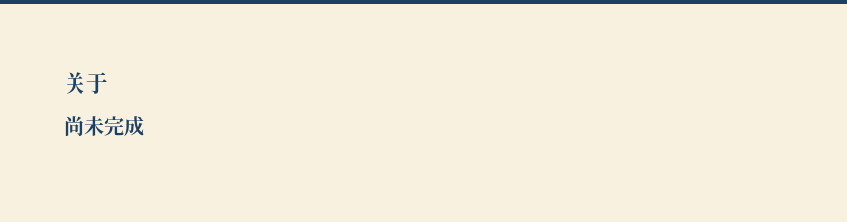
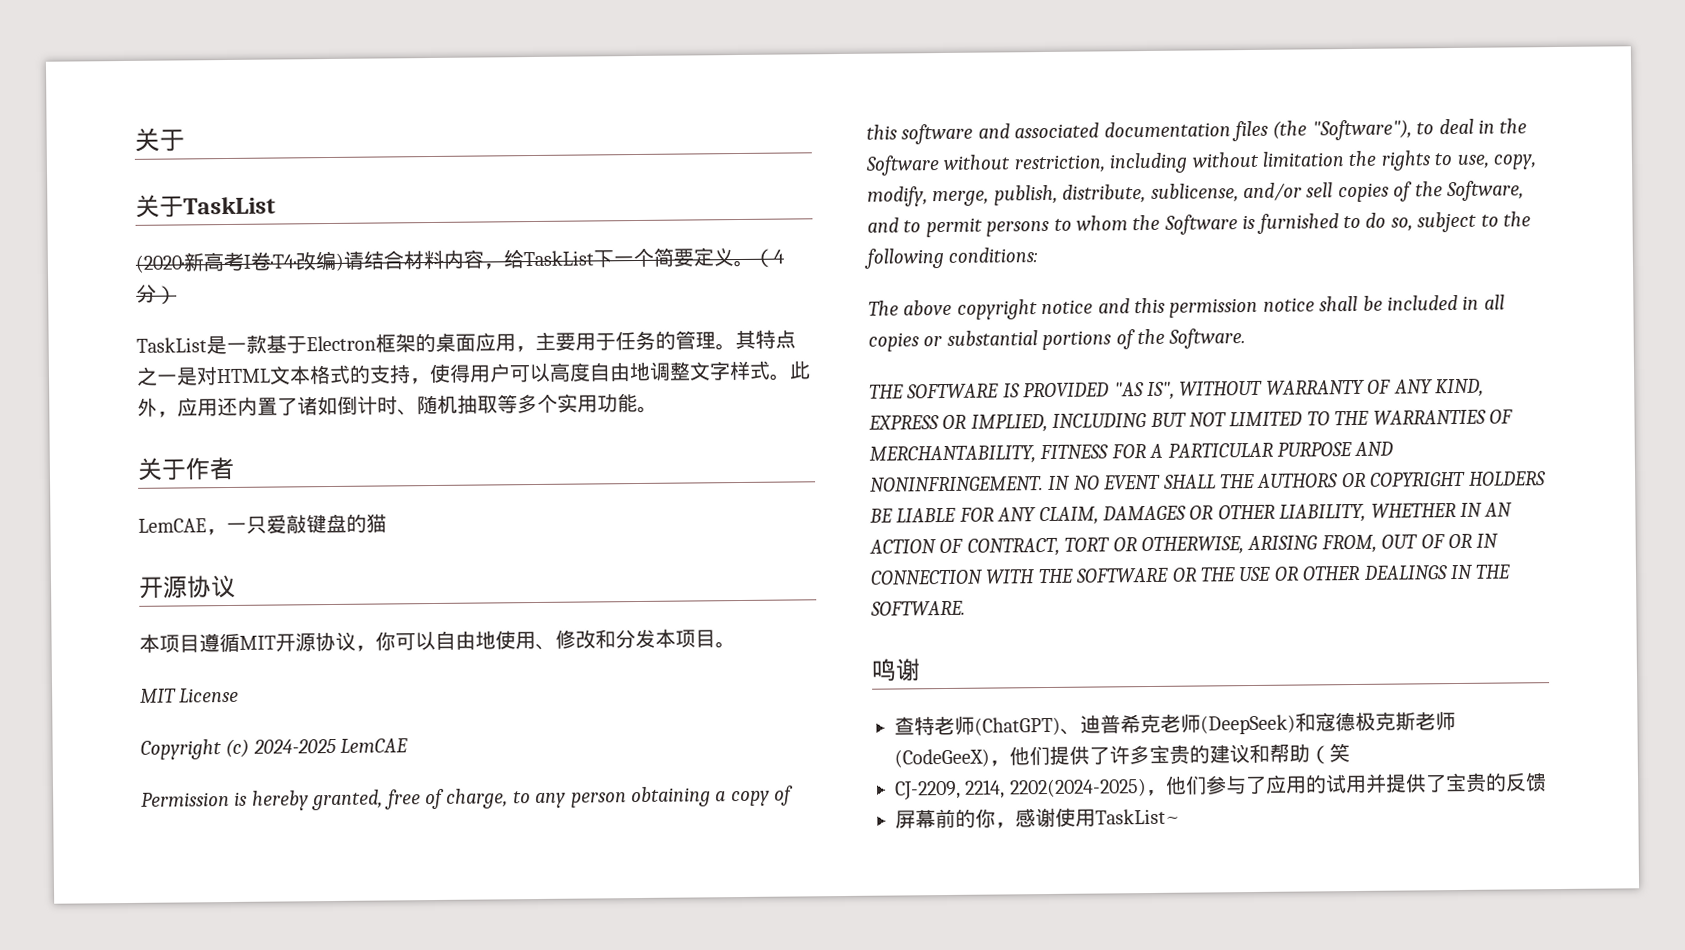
[64,116,144,137] 尚未完成 -> [135,194,276,218] [135,247,784,273] [136,283,177,305] [136,329,796,355] [136,360,811,386] [137,393,658,418] [137,456,235,481] [138,513,387,536] [138,574,236,599] [139,628,736,653] [140,687,240,703] [140,738,409,760] [141,785,795,811] [866,118,1528,145] [865,150,1537,176] [867,180,1524,207] [867,211,1531,238] [864,247,1039,269] [868,294,1505,320] [868,328,1247,352] [869,378,1484,401] [868,409,1513,433] [869,441,1394,465] [870,471,1546,492] [869,502,1514,526] [869,533,1500,557] [870,564,1512,585] [870,600,966,616] [871,658,921,682] [894,711,1456,736] [894,743,1350,768] [894,772,1547,801] [895,807,1180,829] 关于TaskList // (2020·新高考I卷·T4·改编)请结合材料内容，给TaskList下一个简要定义。（4分） // TaskList是一款基于Electron框架的桌面应用，主要用于任务的管理。其特点之一是对HTML文本格式的支持，使得用户可以高度自由地调整文字样式。此外，应用还内置了诸如倒计时、随机抽取等多个实用功能。 // 关于作者 // LemCAE，一只爱敲键盘的猫 // 开源协议 // 本项目遵循MIT开源协议，你可以自由地使用、修改和分发本项目。 // MIT License // Copyright (c) 2024-2025 LemCAE // Permission is hereby granted, free of charge, to any person obtaining a copy of this software and associated documentation files (the "Software"), to deal in the Software without restriction, including without limitation the rights to use, copy, modify, merge, publish, distribute, sublicense, and/or sell copies of the Software, and to permit persons to whom the Software is furnished to do so, subject to the following conditions: // The above copyright notice and this permission notice shall be included in all copies or substantial portions of the Software. // THE SOFTWARE IS PROVIDED "AS IS", WITHOUT WARRANTY OF ANY KIND, EXPRESS OR IMPLIED, INCLUDING BUT NOT LIMITED TO THE WARRANTIES OF MERCHANTABILITY, FITNESS FOR A PARTICULAR PURPOSE AND NONINFRINGEMENT. IN NO EVENT SHALL THE AUTHORS OR COPYRIGHT HOLDERS BE LIABLE FOR ANY CLAIM, DAMAGES OR OTHER LIABILITY, WHETHER IN AN ACTION OF CONTRACT, TORT OR OTHERWISE, ARISING FROM, OUT OF OR IN CONNECTION WITH THE SOFTWARE OR THE USE OR OTHER DEALINGS IN THE SOFTWARE. // 鸣谢 // 查特老师(ChatGPT)、迪普希克老师(DeepSeek)和寇德极克斯老师(CodeGeeX)，他们提供了许多宝贵的建议和帮助（笑 // CJ-2209, 2214, 2202(2024-2025)，他们参与了应用的试用并提供了宝贵的反馈 // 屏幕前的你，感谢使用TaskList~

